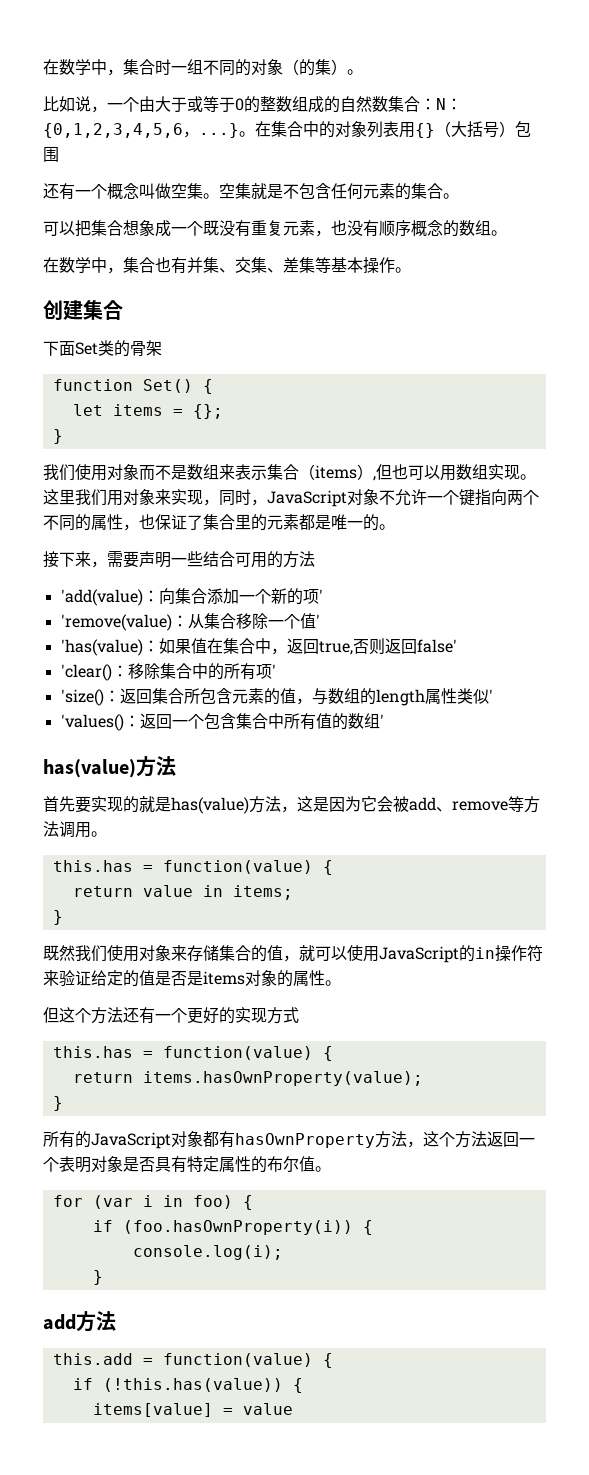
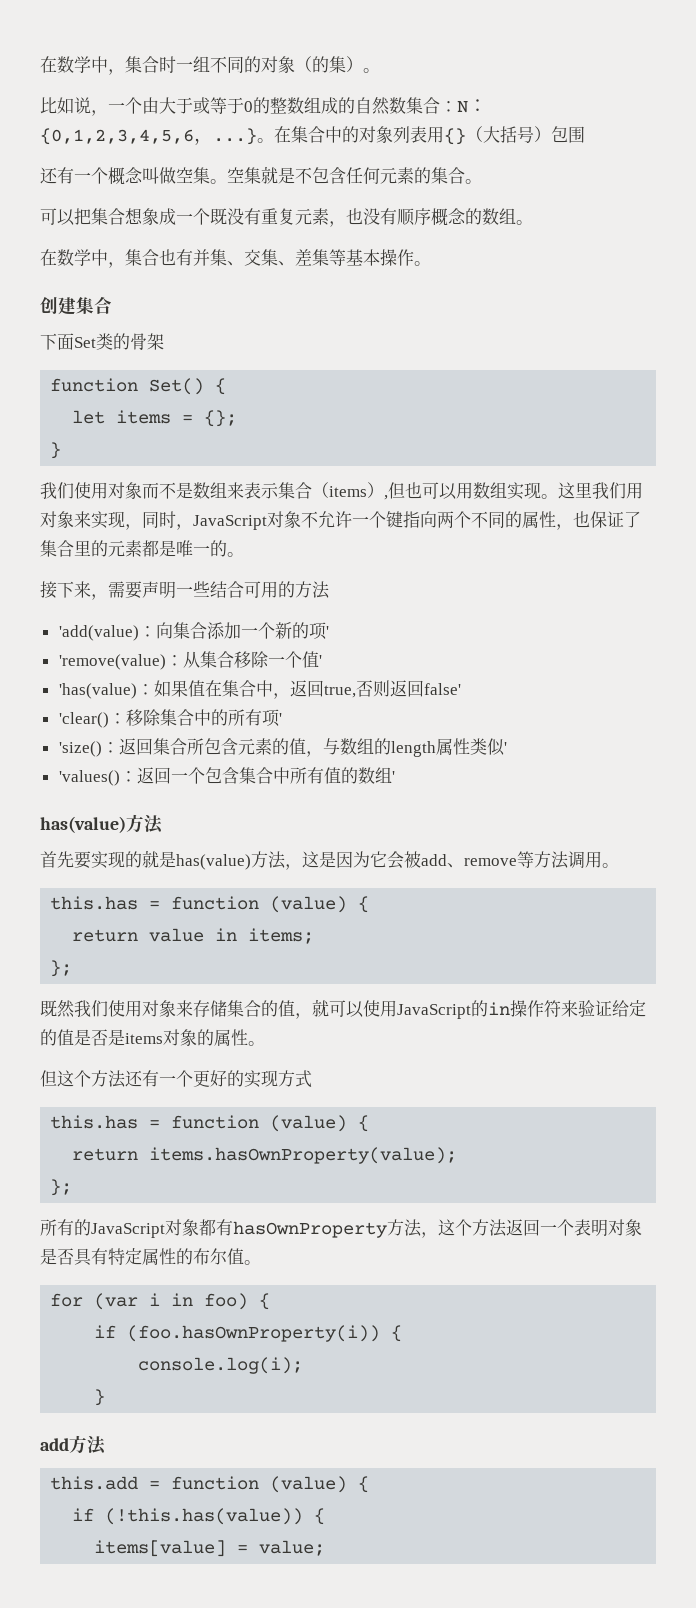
[162,860,313,874] function(value) -> [171,896,348,913] function (value)
[52,910,63,925] } -> [50,960,73,977] };
[162,1046,313,1060] function(value) -> [171,1115,348,1132] function (value)
[52,1096,63,1111] } -> [50,1179,73,1196] };
[162,1353,313,1367] function(value) -> [171,1476,348,1493] function (value)
[242,1403,293,1415] value -> [259,1540,326,1556] value;

